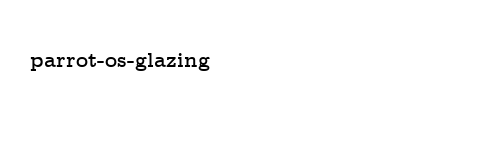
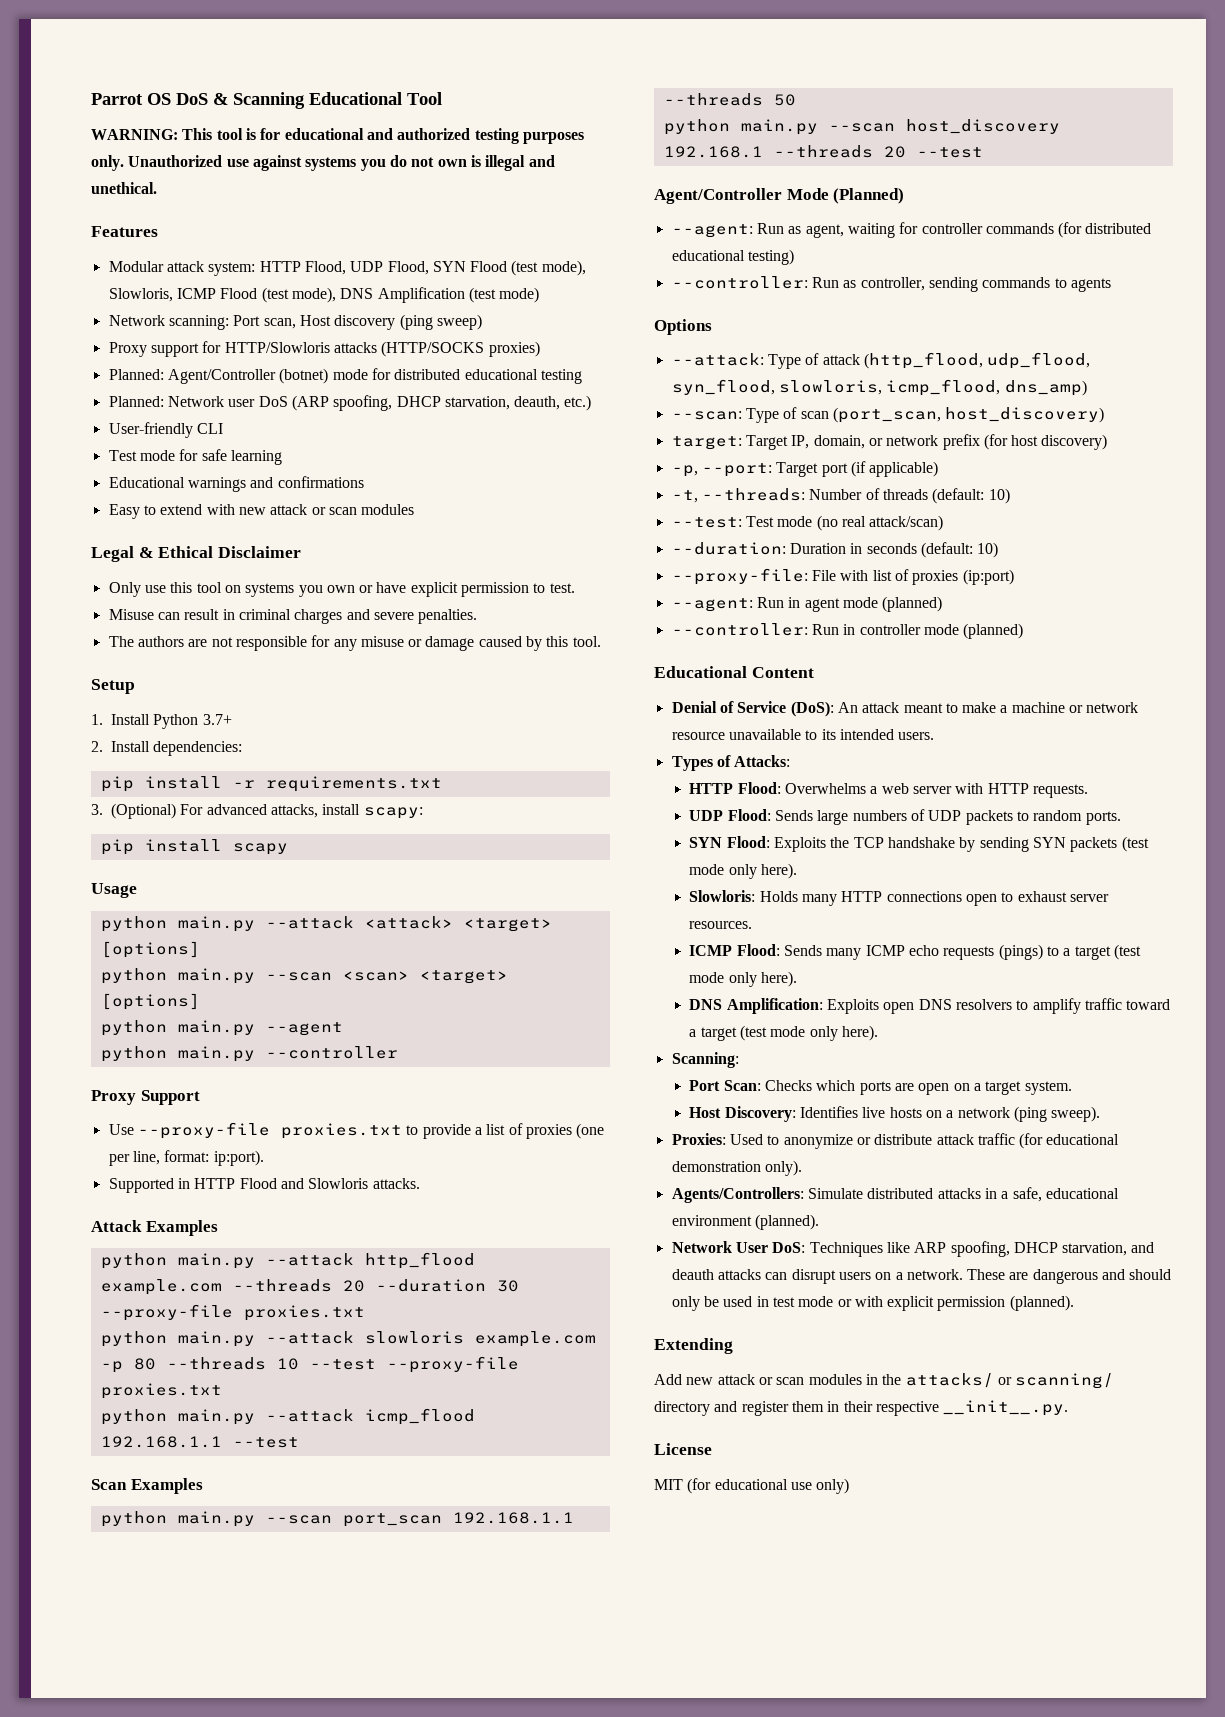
[30,53,210,71] parrot-os-glazing -> [91,92,442,109] [91,128,584,144] [91,155,555,171] [91,182,157,194] [91,226,158,237] [108,260,586,276] [108,287,540,303] [108,314,482,330] [108,341,540,357] [108,368,582,384] [108,395,592,411] [108,422,223,438] [108,449,282,465] [108,476,364,492] [108,504,415,519] [91,546,302,562] [108,582,575,597] [108,609,478,624] [108,635,601,651] [91,679,135,694] [91,714,232,729] [91,741,243,756] [100,776,442,792] [91,803,423,819] [100,839,288,855] [91,883,137,898] [100,916,552,932] [100,941,200,958] [100,968,508,984] [100,993,200,1010] [100,1020,343,1036] [100,1046,398,1062] [91,1090,200,1105] [108,1122,605,1139] [108,1150,264,1166] [108,1178,420,1193] [91,1220,218,1236] [100,1252,475,1269] [100,1279,519,1295] [100,1304,365,1321] [100,1331,596,1347] [100,1356,519,1373] [100,1383,222,1399] [100,1408,475,1425] [100,1436,299,1448] [91,1478,203,1494] [100,1511,574,1527] [663,93,796,106] [663,119,1060,135] [663,145,983,158] [654,188,905,204] [671,222,1152,238] [671,249,794,265] [671,276,1111,292] [654,319,712,335] [671,352,1091,369] [671,379,1087,396] [671,407,1105,423] [671,434,1108,450] [671,461,939,477] [671,488,1010,504] [671,515,944,531] [671,542,999,558] [671,568,1014,585] [671,596,943,612] [671,623,1024,639] [654,666,814,678] [671,701,1139,717] [671,729,935,740] [671,755,791,771] [689,782,1088,798] [689,809,1121,825] [689,836,1149,852] [689,863,798,879] [689,890,1109,906] [689,921,753,929] [689,944,1141,960] [689,971,798,987] [689,998,1171,1014] [689,1025,879,1041] [671,1052,739,1068] [689,1080,1072,1095] [689,1106,1101,1122] [671,1133,1120,1149] [671,1160,802,1176] [671,1187,1119,1203] [671,1214,819,1230] [671,1241,1155,1257] [671,1269,1172,1284] [671,1295,1074,1311] [654,1338,733,1354] [654,1373,1115,1389] [654,1400,1069,1416] [654,1443,712,1455] [654,1478,850,1494] Parrot OS DoS & Scanning Educational Tool // WARNING: This tool is for educational and authorized testing purposes only. Unauthorized use against systems you do not own is illegal and unethical. // Features // Modular attack system: HTTP Flood, UDP Flood, SYN Flood (test mode), Slowloris, ICMP Flood (test mode), DNS Amplification (test mode) // Network scanning: Port scan, Host discovery (ping sweep) // Proxy support for HTTP/Slowloris attacks (HTTP/SOCKS proxies) // Planned: Agent/Controller (botnet) mode for distributed educational testing // Planned: Network user DoS (ARP spoofing, DHCP starvation, deauth, etc.) // User-friendly CLI // Test mode for safe learning // Educational warnings and confirmations // Easy to extend with new attack or scan modules // Legal & Ethical Disclaimer // Only use this tool on systems you own or have explicit permission to test. // Misuse can result in criminal charges and severe penalties. // The authors are not responsible for any misuse or damage caused by this tool. // Setup // 1. Install Python 3.7+ // 2. Install dependencies: // pip install -r requirements.txt // 3. (Optional) For advanced attacks, install scapy: // pip install scapy // Usage // python main.py --attack <attack> <target> [options] // python main.py --scan <scan> <target> [options] // python main.py --agent // python main.py --controller // Proxy Support // Use --proxy-file proxies.txt to provide a list of proxies (one per line, format: ip:port). // Supported in HTTP Flood and Slowloris attacks. // Attack Examples // python main.py --attack http_flood example.com --threads 20 --duration 30 --proxy-file proxies.txt // python main.py --attack slowloris example.com -p 80 --threads 10 --test --proxy-file proxies.txt // python main.py --attack icmp_flood 192.168.1.1 --test // Scan Examples // python main.py --scan port_scan 192.168.1.1 --threads 50 // python main.py --scan host_discovery 192.168.1 --threads 20 --test // Agent/Controller Mode (Planned) // --agent: Run as agent, waiting for controller commands (for distributed educational testing) // --controller: Run as controller, sending commands to agents // Options // --attack: Type of attack (http_flood, udp_flood, syn_flood, slowloris, icmp_flood, dns_amp) // --scan: Type of scan (port_scan, host_discovery) // target: Target IP, domain, or network prefix (for host discovery) // -p, --port: Target port (if applicable) // -t, --threads: Number of threads (default: 10) // --test: Test mode (no real attack/scan) // --duration: Duration in seconds (default: 10) // --proxy-file: File with list of proxies (ip:port) // --agent: Run in agent mode (planned) // --controller: Run in controller mode (planned) // Educational Content // Denial of Service (DoS): An attack meant to make a machine or network resource unavailable to its intended users. // Types of Attacks: // HTTP Flood: Overwhelms a web server with HTTP requests. // UDP Flood: Sends large numbers of UDP packets to random ports. // SYN Flood: Exploits the TCP handshake by sending SYN packets (test mode only here). // Slowloris: Holds many HTTP connections open to exhaust server resources. // ICMP Flood: Sends many ICMP echo requests (pings) to a target (test mode only here). // DNS Amplification: Exploits open DNS resolvers to amplify traffic toward a target (test mode only here). // Scanning: // Port Scan: Checks which ports are open on a target system. // Host Discovery: Identifies live hosts on a network (ping sweep). // Proxies: Used to anonymize or distribute attack traffic (for educational demonstration only). // Agents/Controllers: Simulate distributed attacks in a safe, educational environment (planned). // Network User DoS: Techniques like ARP spoofing, DHCP starvation, and deauth attacks can disrupt users on a network. These are dangerous and should only be used in test mode or with explicit permission (planned). // Extending // Add new attack or scan modules in the attacks/ or scanning/ directory and register them in their respective __init__.py. // License // MIT (for educational use only)

